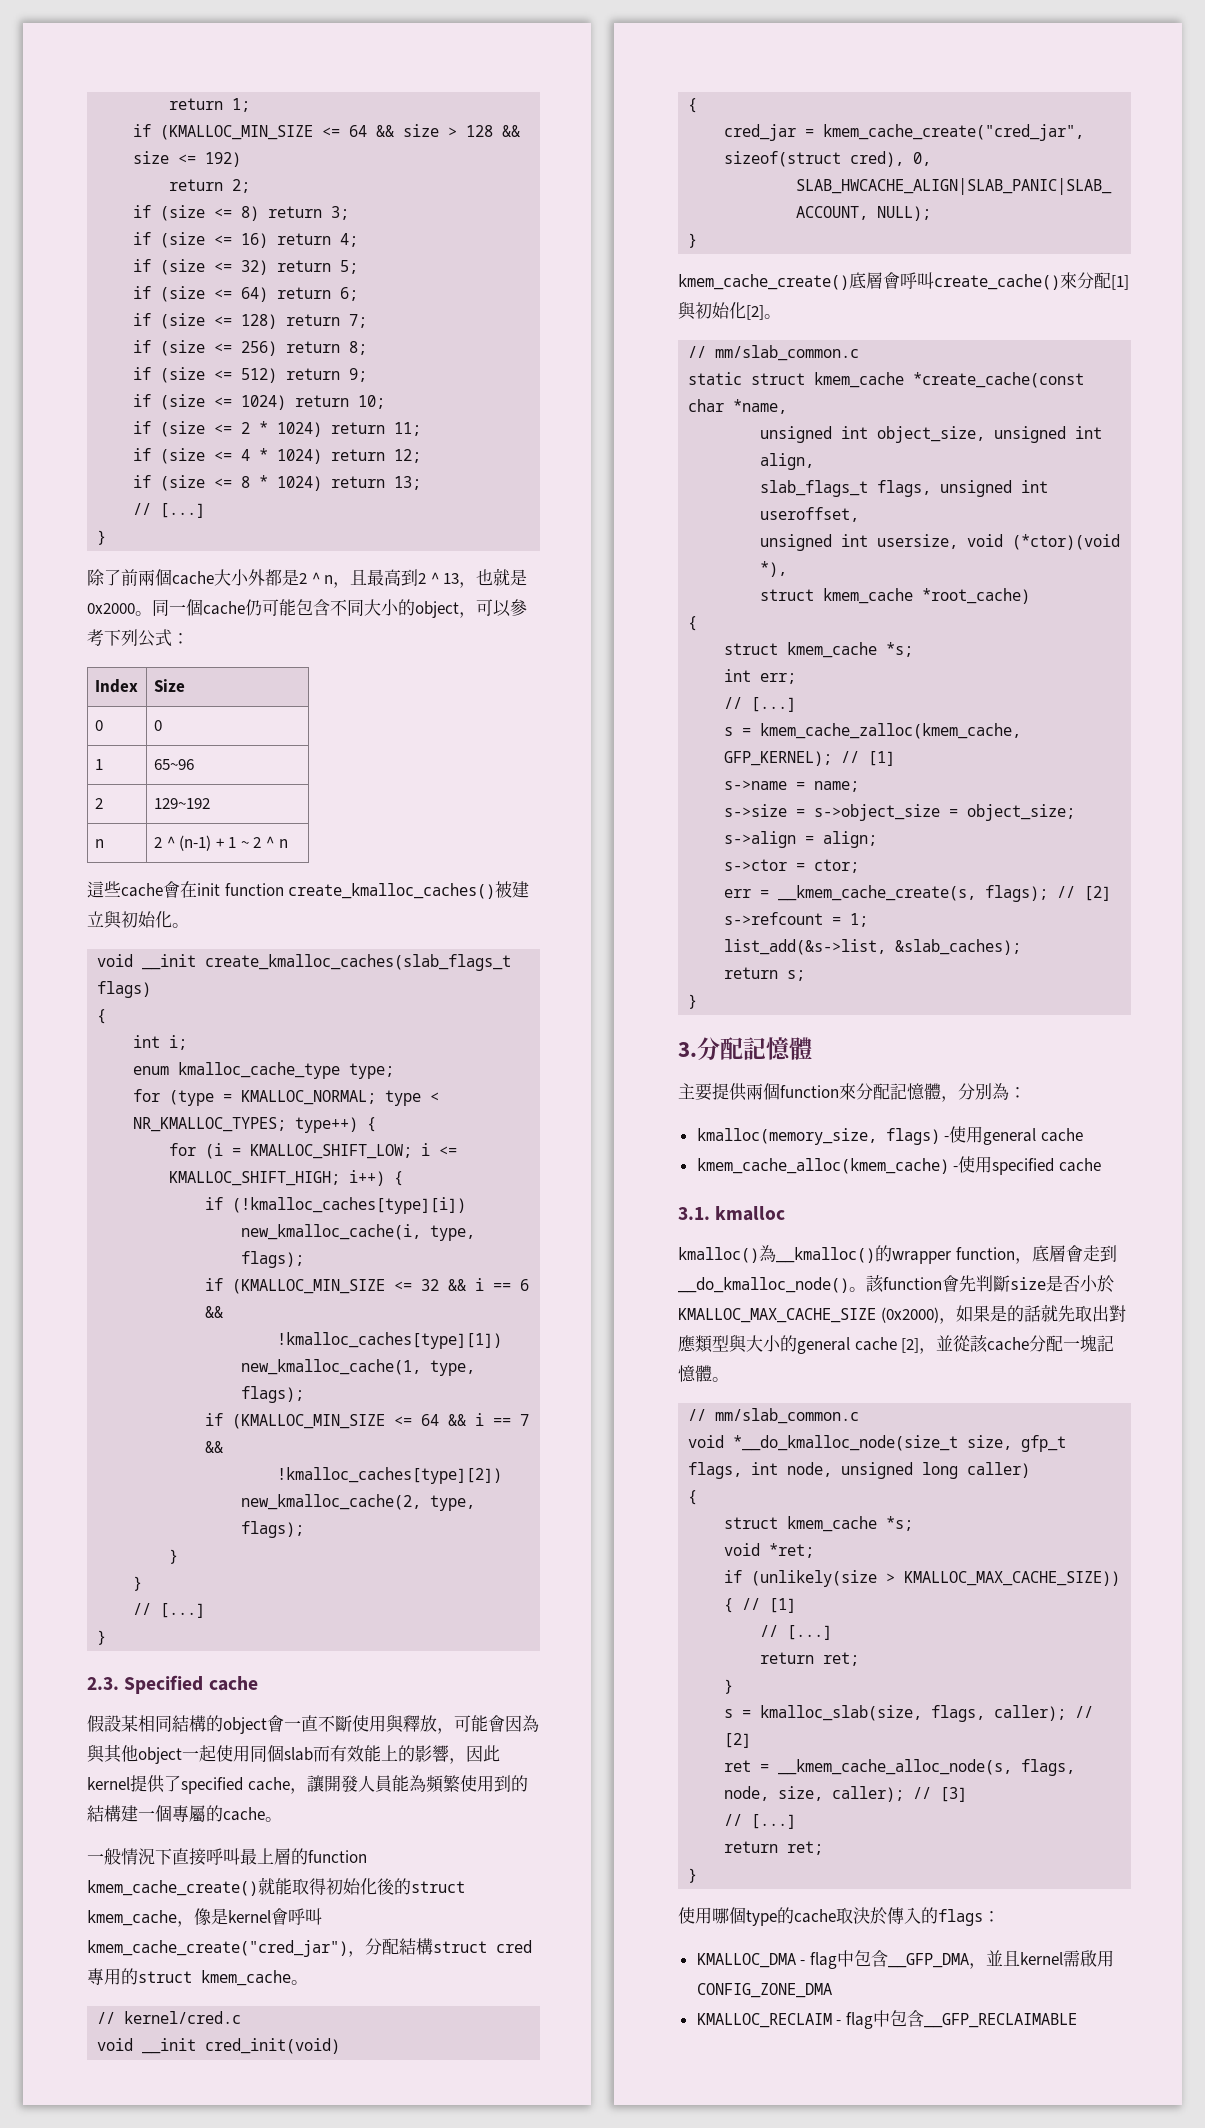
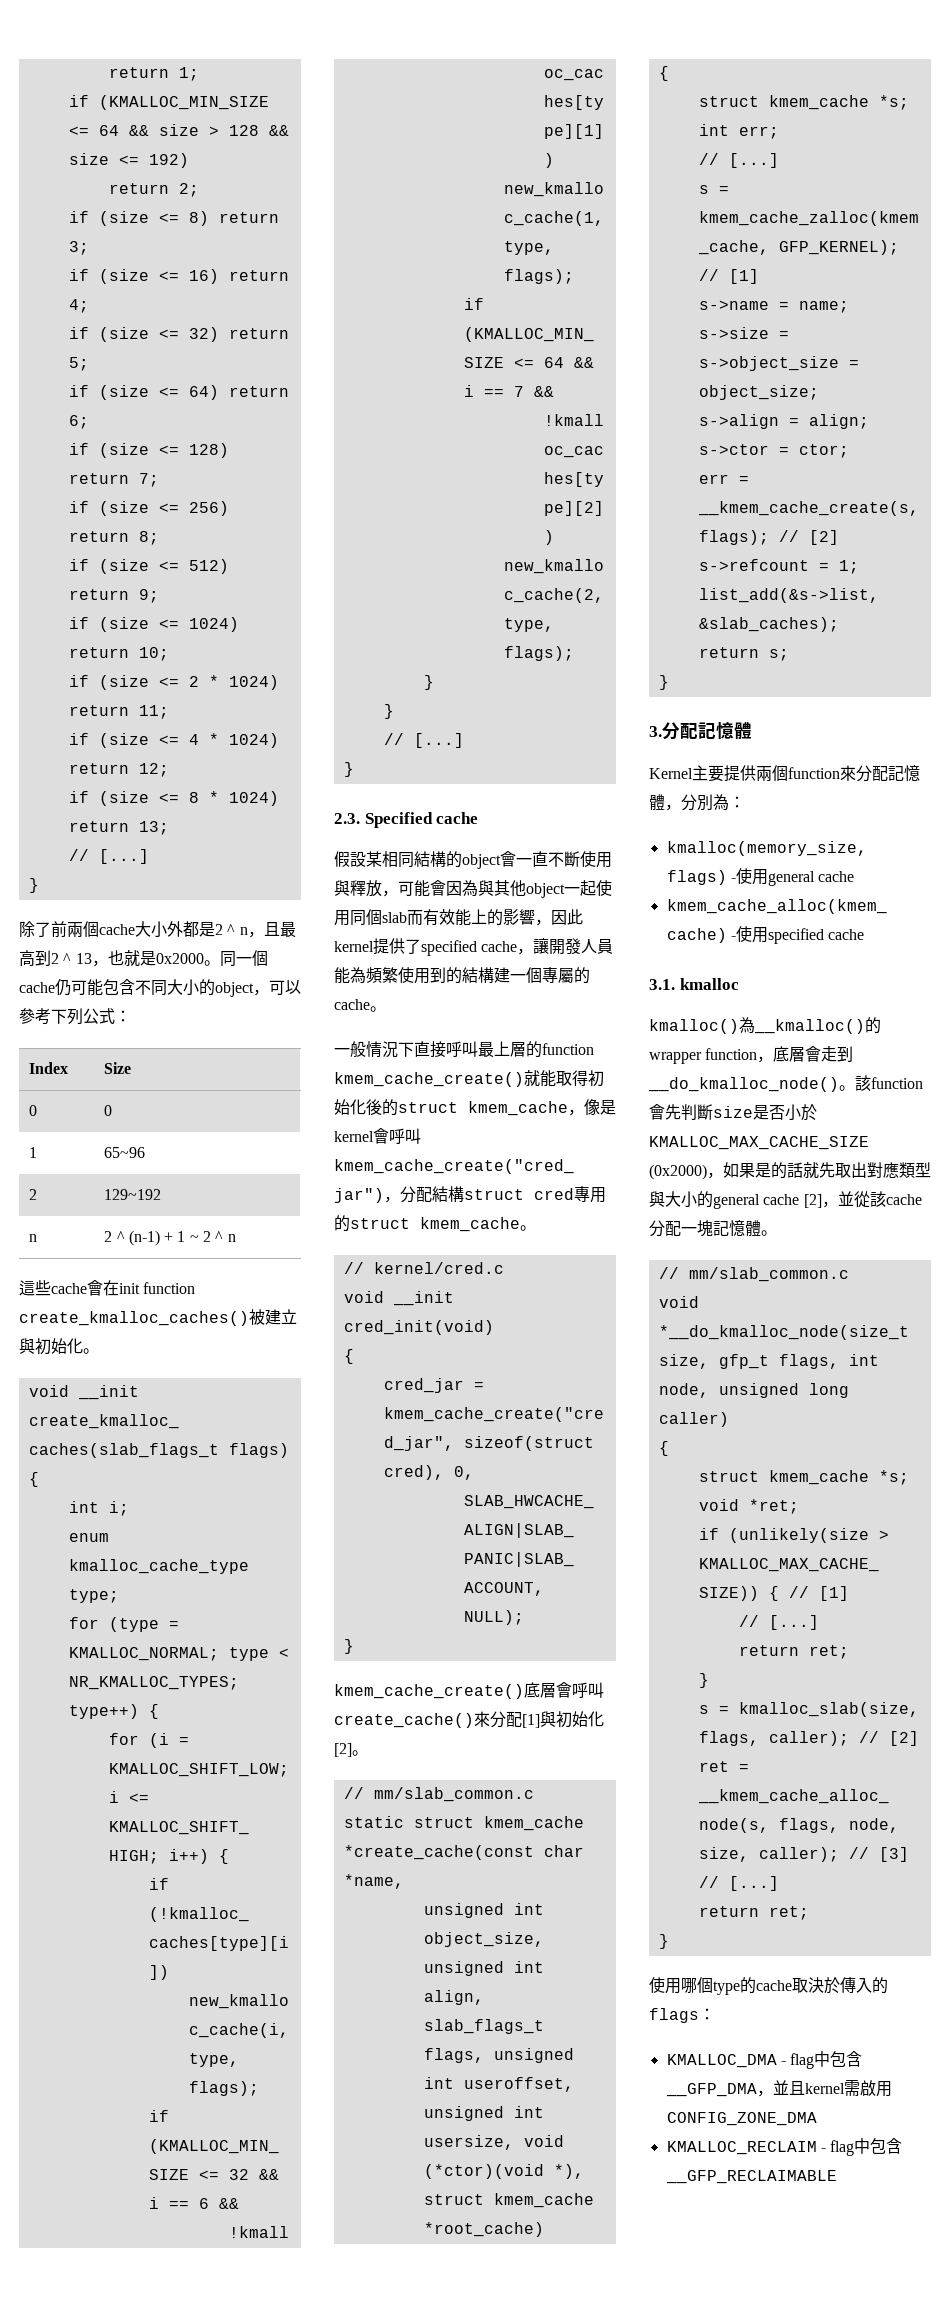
(812, 1048) none -> [649,768,693,779] Kernel

